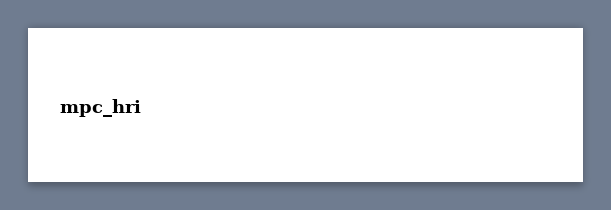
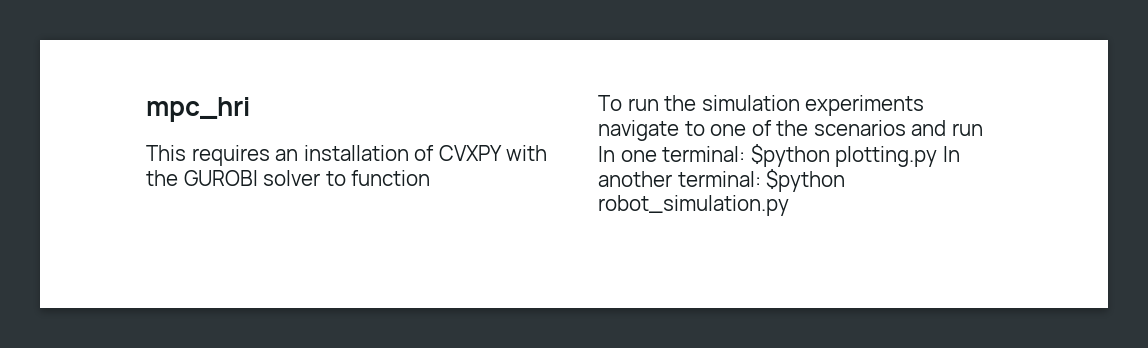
(141, 108) none -> [146,145,548,166] [146,170,431,186] [598,95,925,116] [598,120,983,141] [598,144,960,167] [598,169,846,192] [598,195,789,216] // This requires an installation of CVXPY with the GUROBI solver to function // To run the simulation experiments navigate to one of the scenarios and run In one terminal: $python plotting.py In another terminal: $python robot_simulation.py

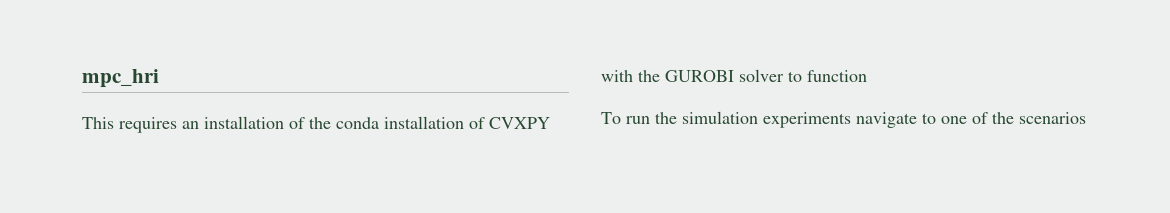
(435, 153) none -> [309,116,485,129] the conda installation of
[911,120,983,136] [598,144,960,167] [598,169,846,192] [598,195,789,216] and run In one terminal: $python plotting.py In another terminal: $python robot_simulation.py -> (1086, 118) none

